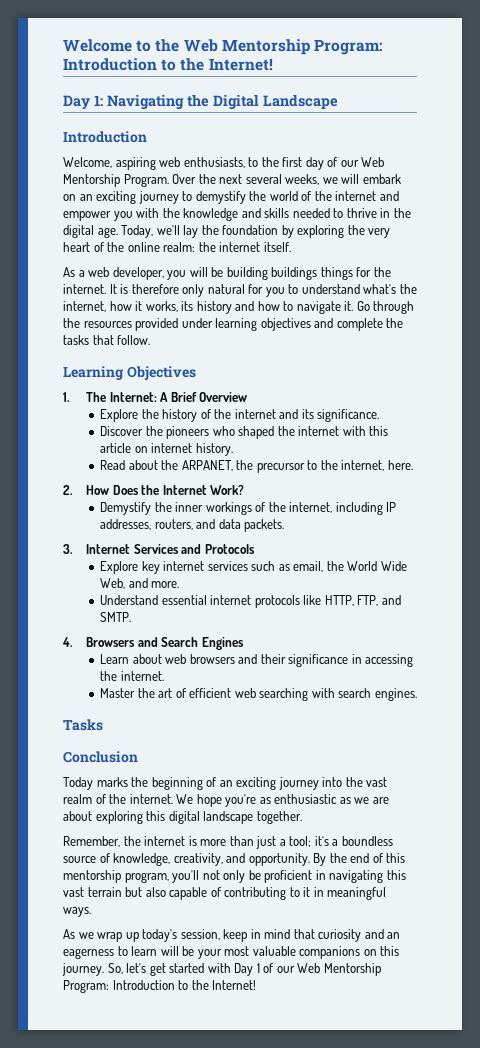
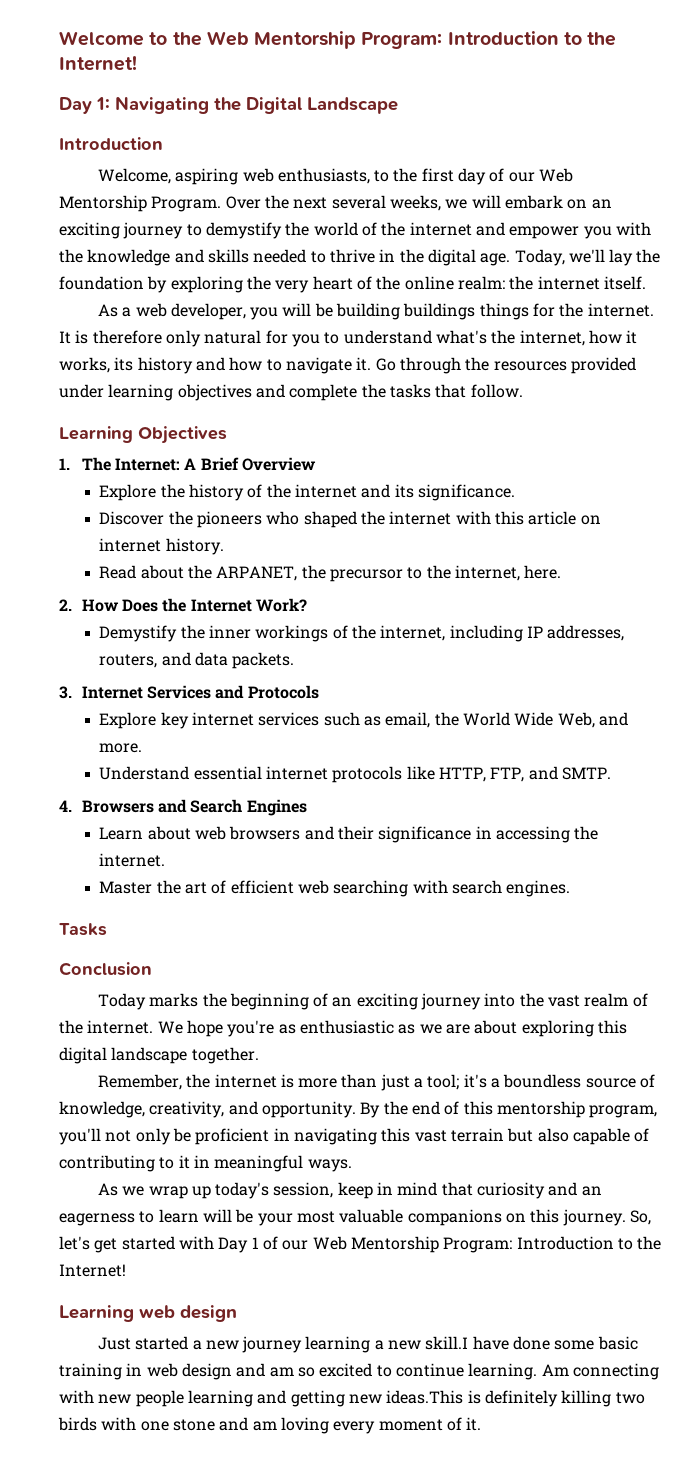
(257, 985) none -> [59,1305,237,1322] [97,1336,638,1353] [59,1363,659,1380] [59,1390,645,1407] [58,1417,482,1434] // Learning web design // Just started a new journey learning a new skill.I have done some basic training in web design and am so excited to continue learning. Am connecting with new people learning and getting new ideas.This is definitely killing two birds with one stone and am loving every moment of it.

